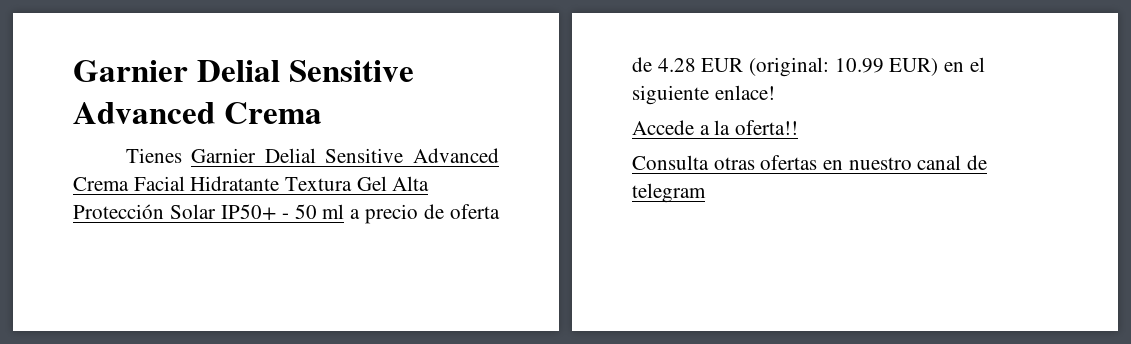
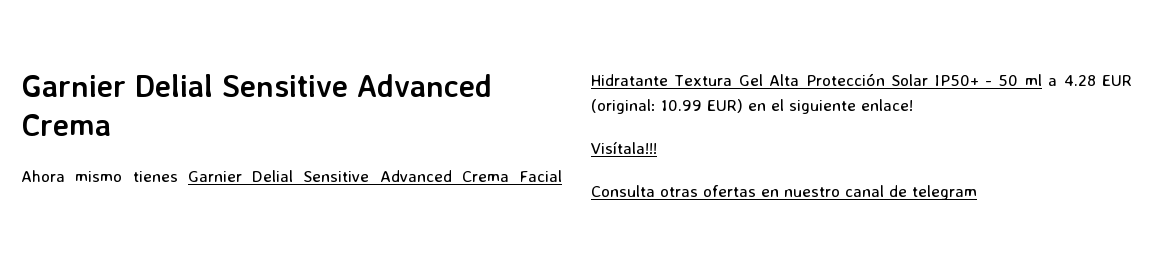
[125,148,182,163] Tienes -> [21,170,178,182] Ahora mismo tienes
[365,204,501,224] [632,57,652,72] precio de oferta de -> (1058, 82) none
[632,120,799,135] Accede a la oferta!! -> [591,141,657,154] Visítala!!!

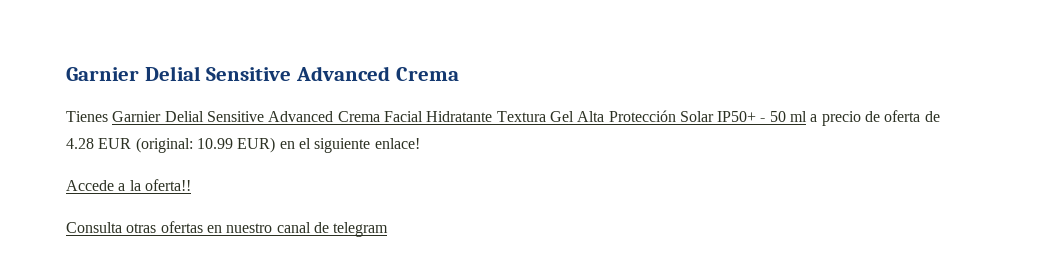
[21,170,178,182] Ahora mismo tienes -> [66,111,108,122] Tienes
(1058, 82) none -> [821,110,940,126] precio de oferta de
[591,141,657,154] Visítala!!! -> [66,179,191,191] Accede a la oferta!!

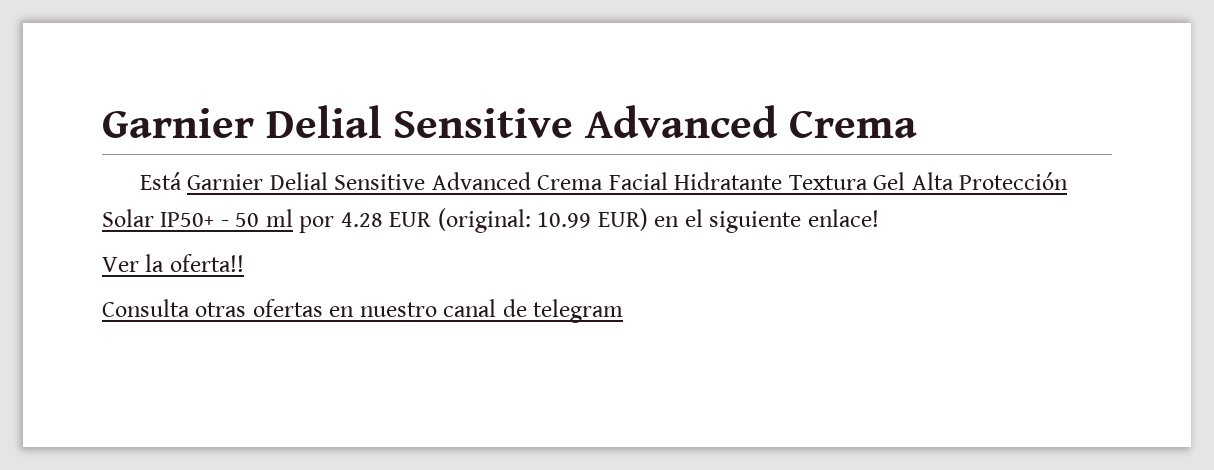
[66,111,108,122] Tienes -> [139,172,182,190] Está
[810,110,940,126] a precio de oferta de -> [299,216,335,233] por
[66,180,126,191] Accede a -> [102,257,139,272] Ver

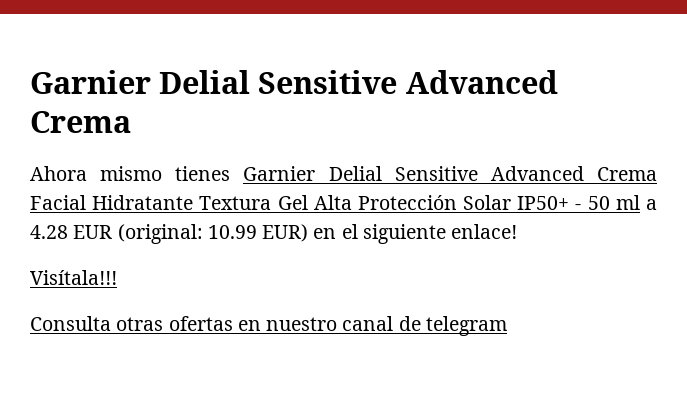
[139,172,182,190] Está -> [30,166,231,181] Ahora mismo tienes
[299,216,335,233] por -> [645,199,657,210] a
[102,254,244,272] Ver la oferta!! -> [30,270,117,285] Visítala!!!

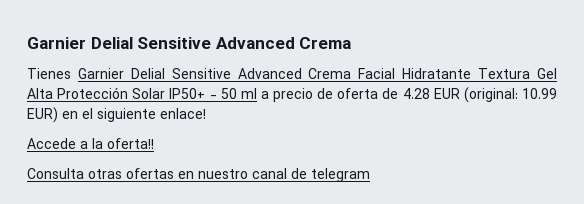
[30,166,231,181] Ahora mismo tienes -> [27,68,71,79] Tienes
(657, 204) none -> [273,88,399,102] precio de oferta de
[30,270,117,285] Visítala!!! -> [27,138,154,149] Accede a la oferta!!

